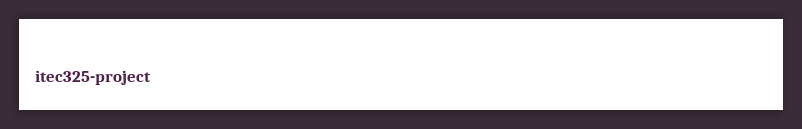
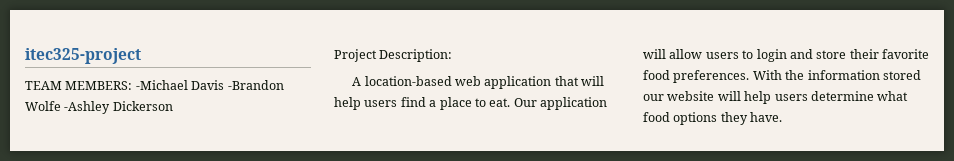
(151, 77) none -> [25,80,284,90] [25,101,173,114] [334,49,453,62] [352,76,605,89] [334,97,607,110] [643,49,929,62] [643,70,921,83] [643,91,909,104] [643,112,783,125] // TEAM MEMBERS: -Michael Davis -Brandon Wolfe -Ashley Dickerson // Project Description: // A location-based web application that will help users find a place to eat. Our application will allow users to login and store their favorite food preferences. With the information stored our website will help users determine what food options they have.

